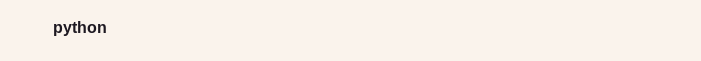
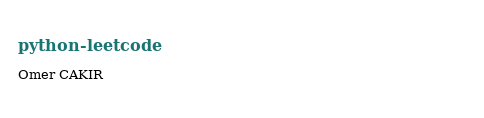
[53,21,107,36] python -> [18,39,162,54] [18,70,104,79] python-leetcode // Omer CAKIR

